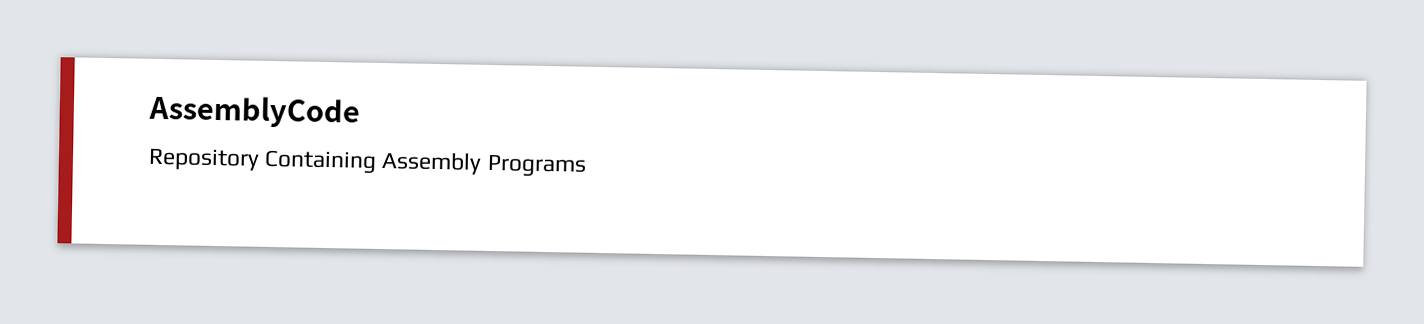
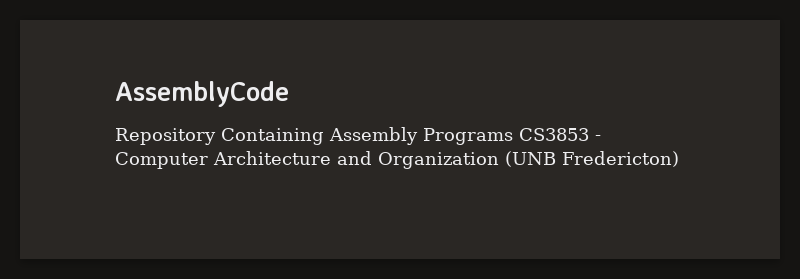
(587, 166) none -> [519,128,601,141] [115,151,679,169] CS3853 - Computer Architecture and Organization (UNB Fredericton)

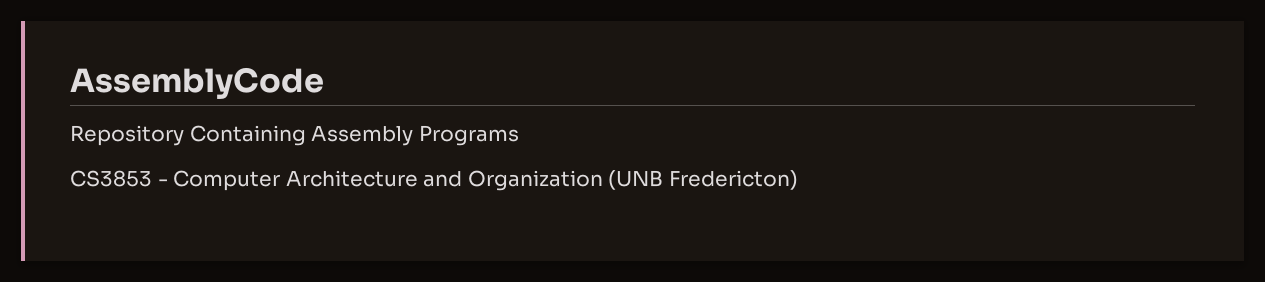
(513, 136) none -> (519, 135) //

